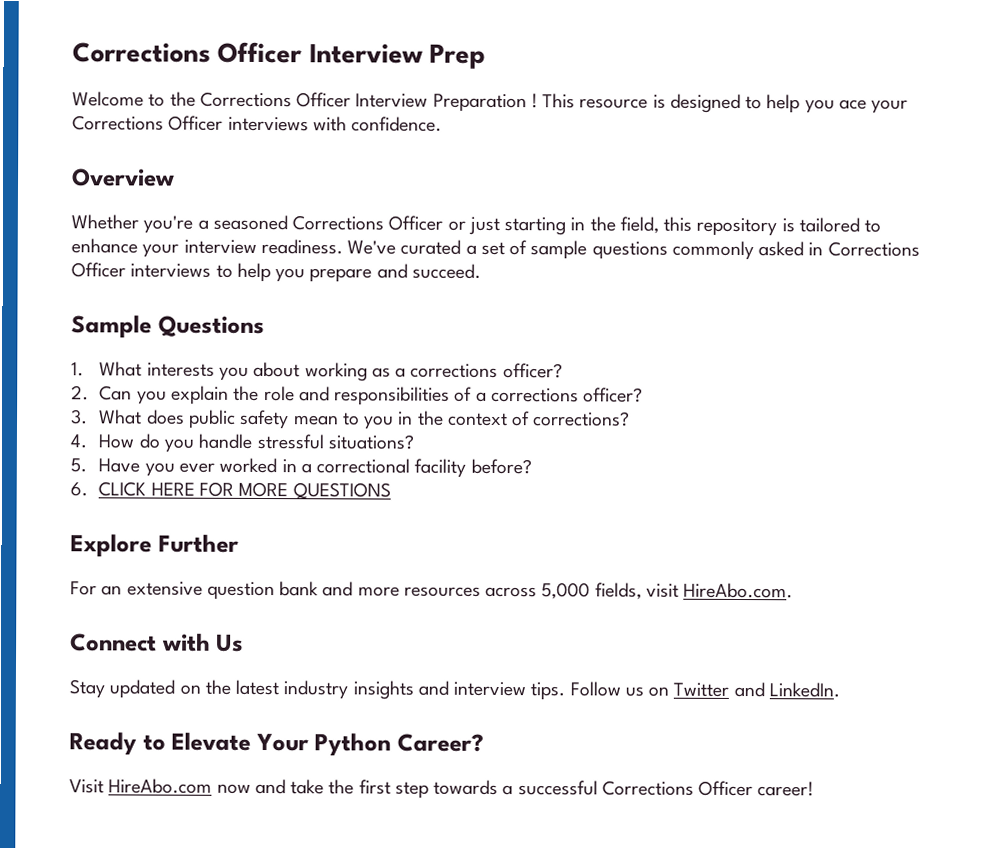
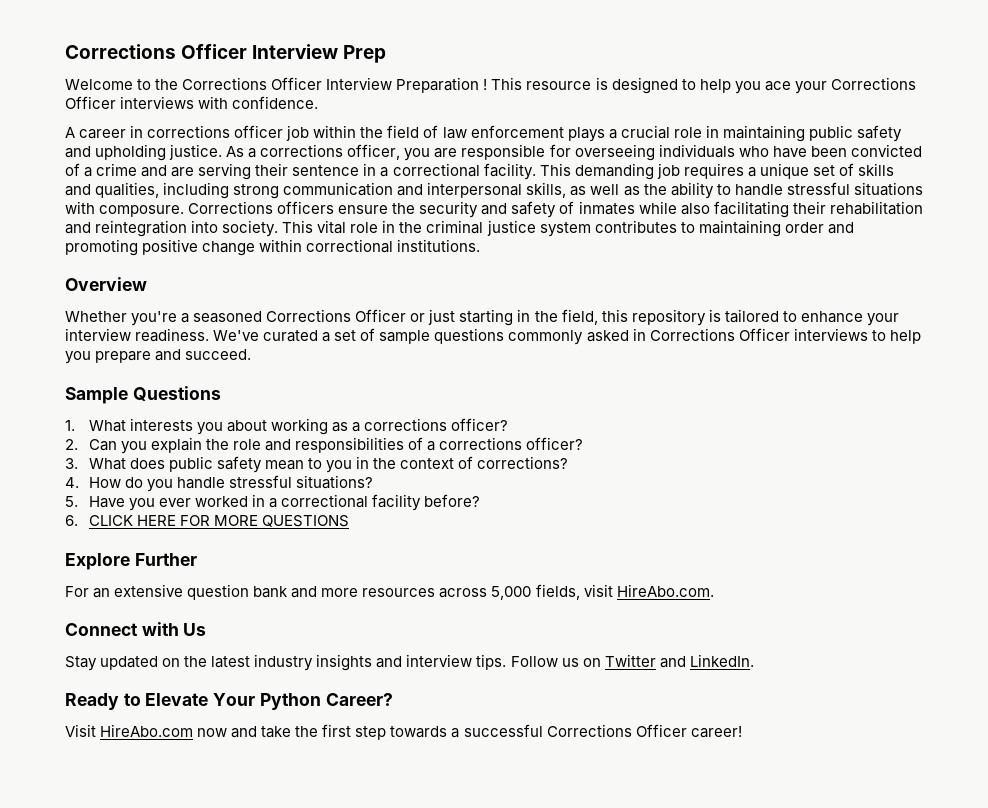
(443, 124) none -> [65,125,902,142] [65,144,922,161] [65,163,894,180] [65,182,923,199] [65,201,923,218] [65,220,854,237] [65,239,481,256] // A career in corrections officer job within the field of law enforcement plays a crucial role in maintaining public safety and upholding justice. As a corrections officer, you are responsible for overseeing individuals who have been convicted of a crime and are serving their sentence in a correctional facility. This demanding job requires a unique set of skills and qualities, including strong communication and interpersonal skills, as well as the ability to handle stressful situations with composure. Corrections officers ensure the security and safety of inmates while also facilitating their rehabilitation and reintegration into society. This vital role in the criminal justice system contributes to maintaining order and promoting positive change within correctional institutions.

